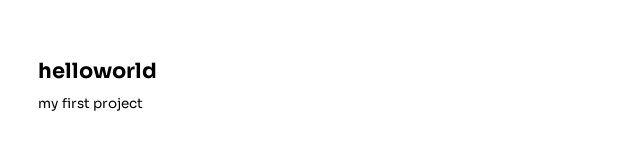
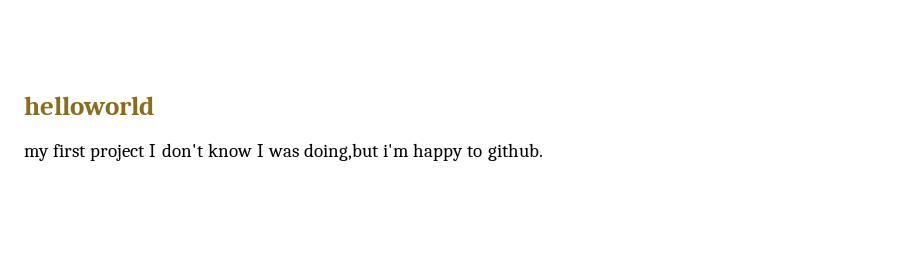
(144, 104) none -> [149,143,543,161] I don't know I was doing,but i'm happy to github.

